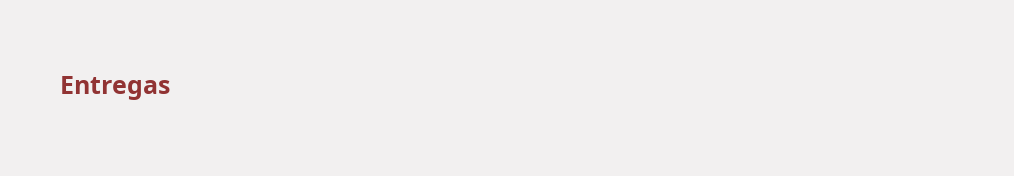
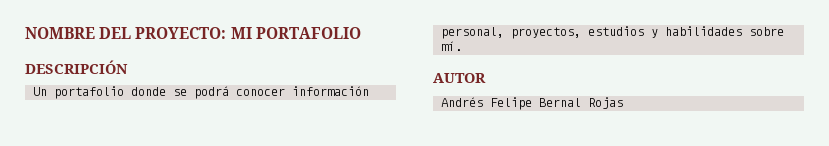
[60,76,170,100] Entregas -> [25,27,361,39] [25,60,128,74] [33,86,370,99] [441,26,785,39] [441,41,463,51] [433,73,486,83] [441,97,624,110] NOMBRE DEL PROYECTO: MI PORTAFOLIO // DESCRIPCIÓN // Un portafolio donde se podrá conocer información personal, proyectos, estudios y habilidades sobre mí. // AUTOR // Andrés Felipe Bernal Rojas

